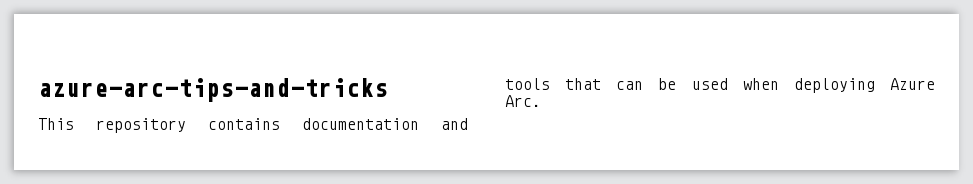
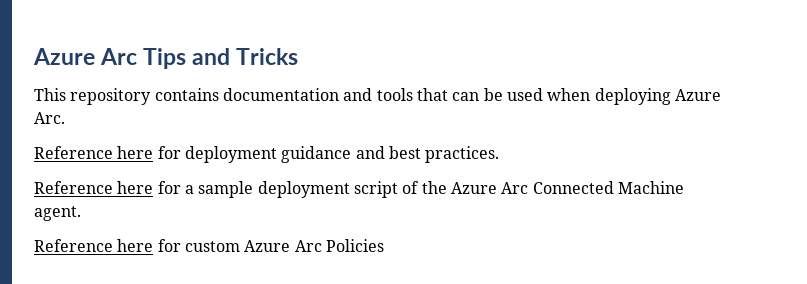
[38,78,388,102] azure-arc-tips-and-tricks -> [33,48,299,69] Azure Arc Tips and Tricks
(541, 101) none -> [34,146,500,163] [34,181,684,198] [34,206,81,221] [34,239,384,252] // Reference here for deployment guidance and best practices. // Reference here for a sample deployment script of the Azure Arc Connected Machine agent. // Reference here for custom Azure Arc Policies

